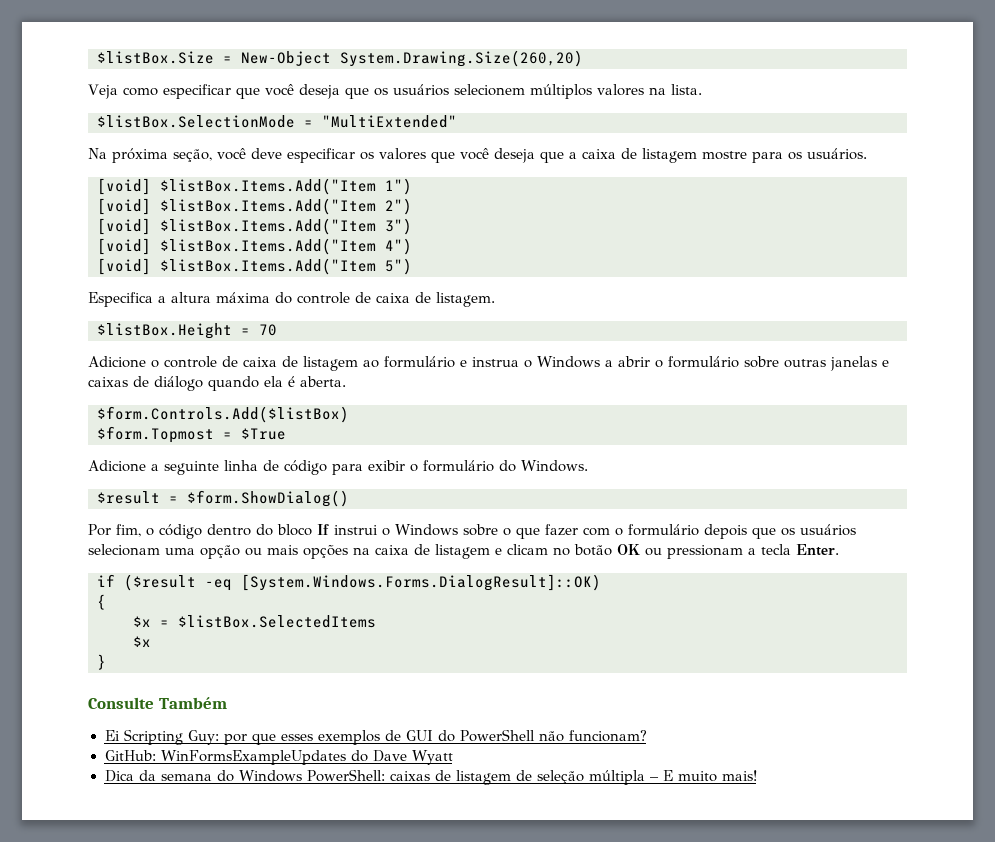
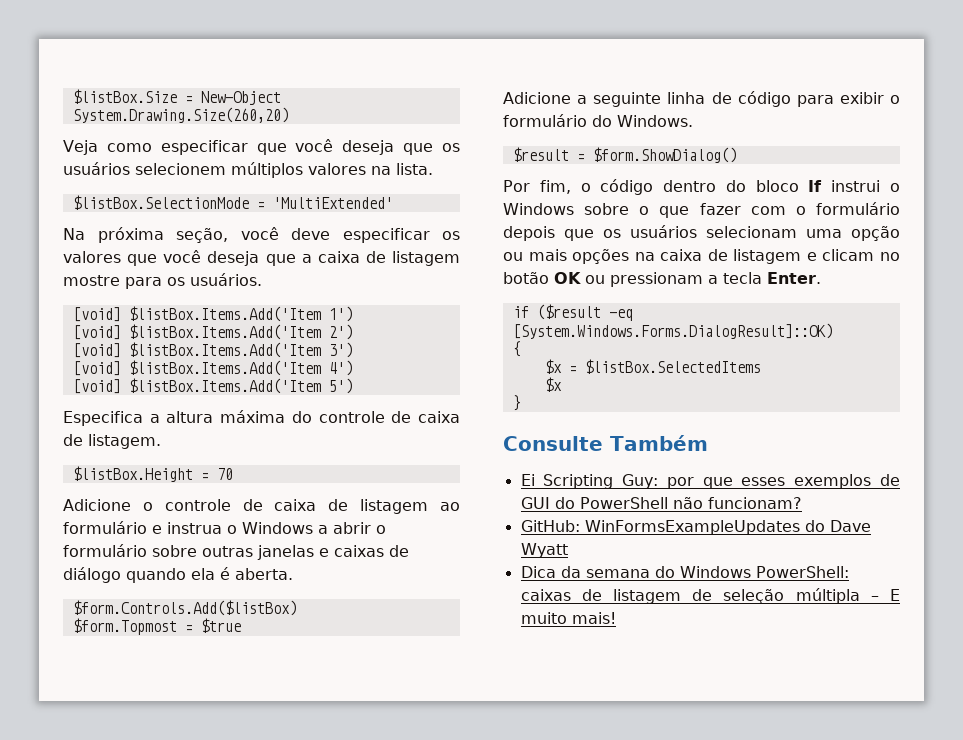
[322,115,457,128] "MultiExtended" -> [272,197,393,209] 'MultiExtended'
[160,178,412,195] [97,198,412,215] [97,218,412,235] [97,238,412,255] [97,258,412,275] $listBox.Items.Add("Item 1") // [void] $listBox.Items.Add("Item 2") // [void] $listBox.Items.Add("Item 3") // [void] $listBox.Items.Add("Item 4") // [void] $listBox.Items.Add("Item 5") -> [128,306,353,322] [72,324,353,340] [72,342,353,358] [72,360,353,376] [72,378,353,394] $listBox.Items.Add('Item 1') // [void] $listBox.Items.Add('Item 2') // [void] $listBox.Items.Add('Item 3') // [void] $listBox.Items.Add('Item 4') // [void] $listBox.Items.Add('Item 5')
[241,428,286,440] $True -> [200,618,241,633] $true

